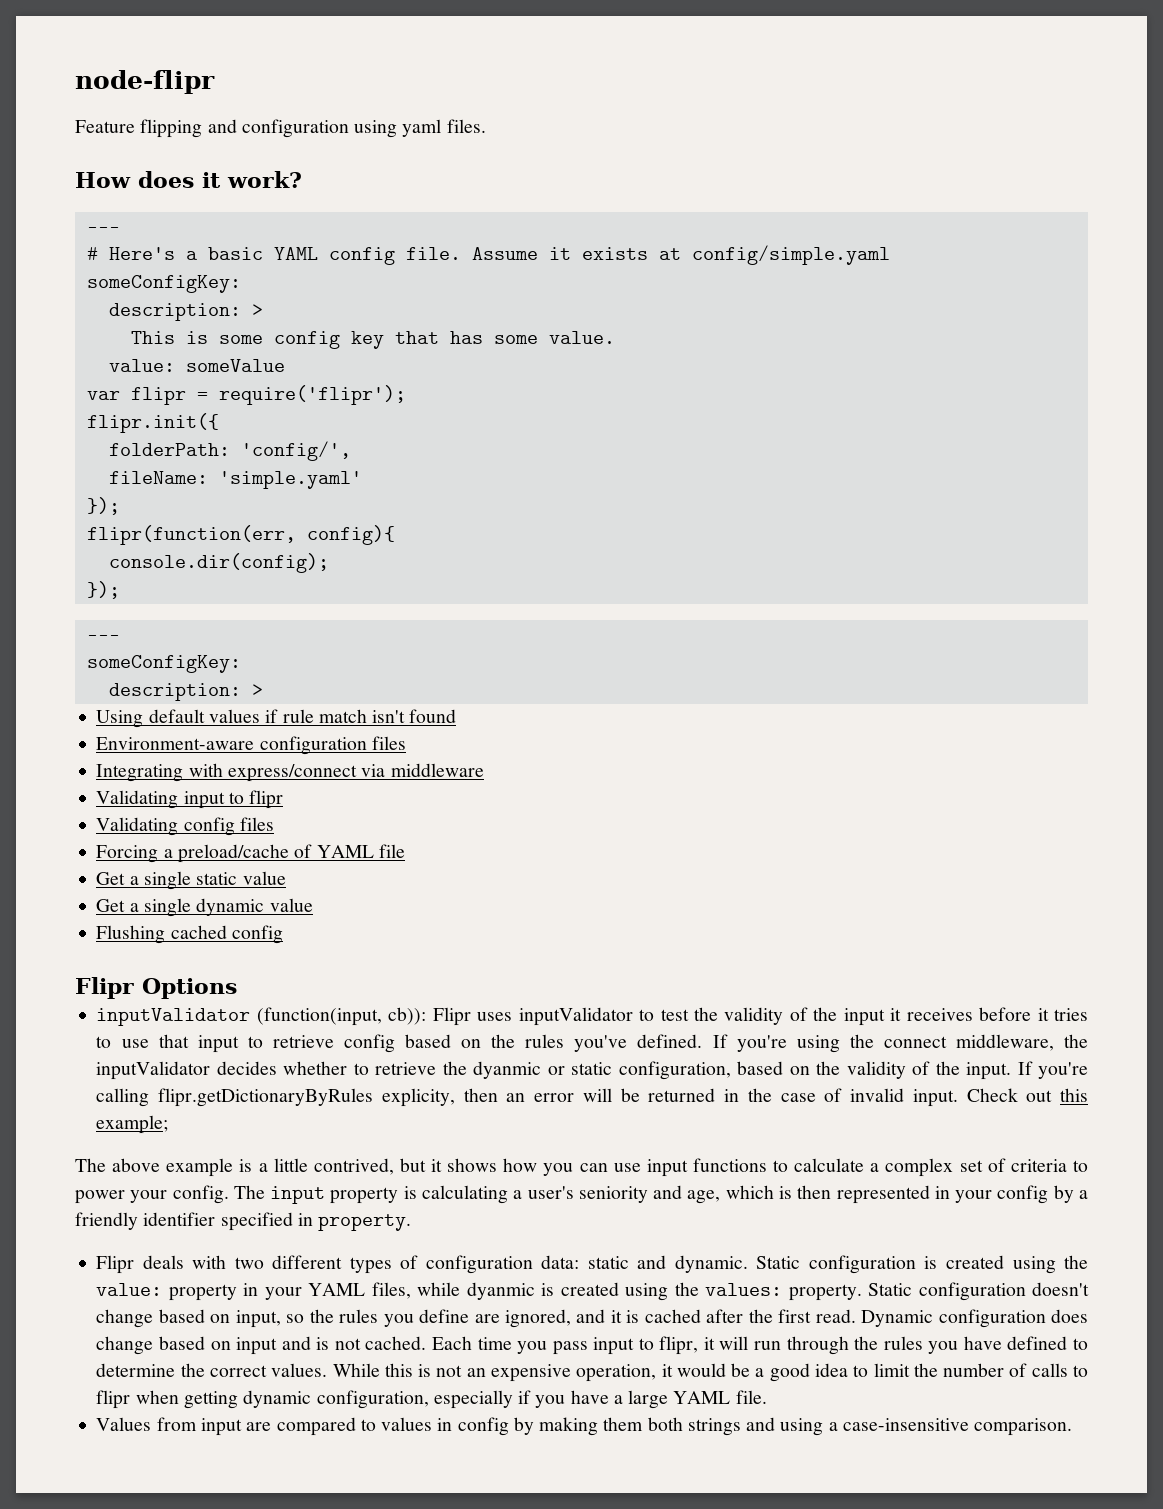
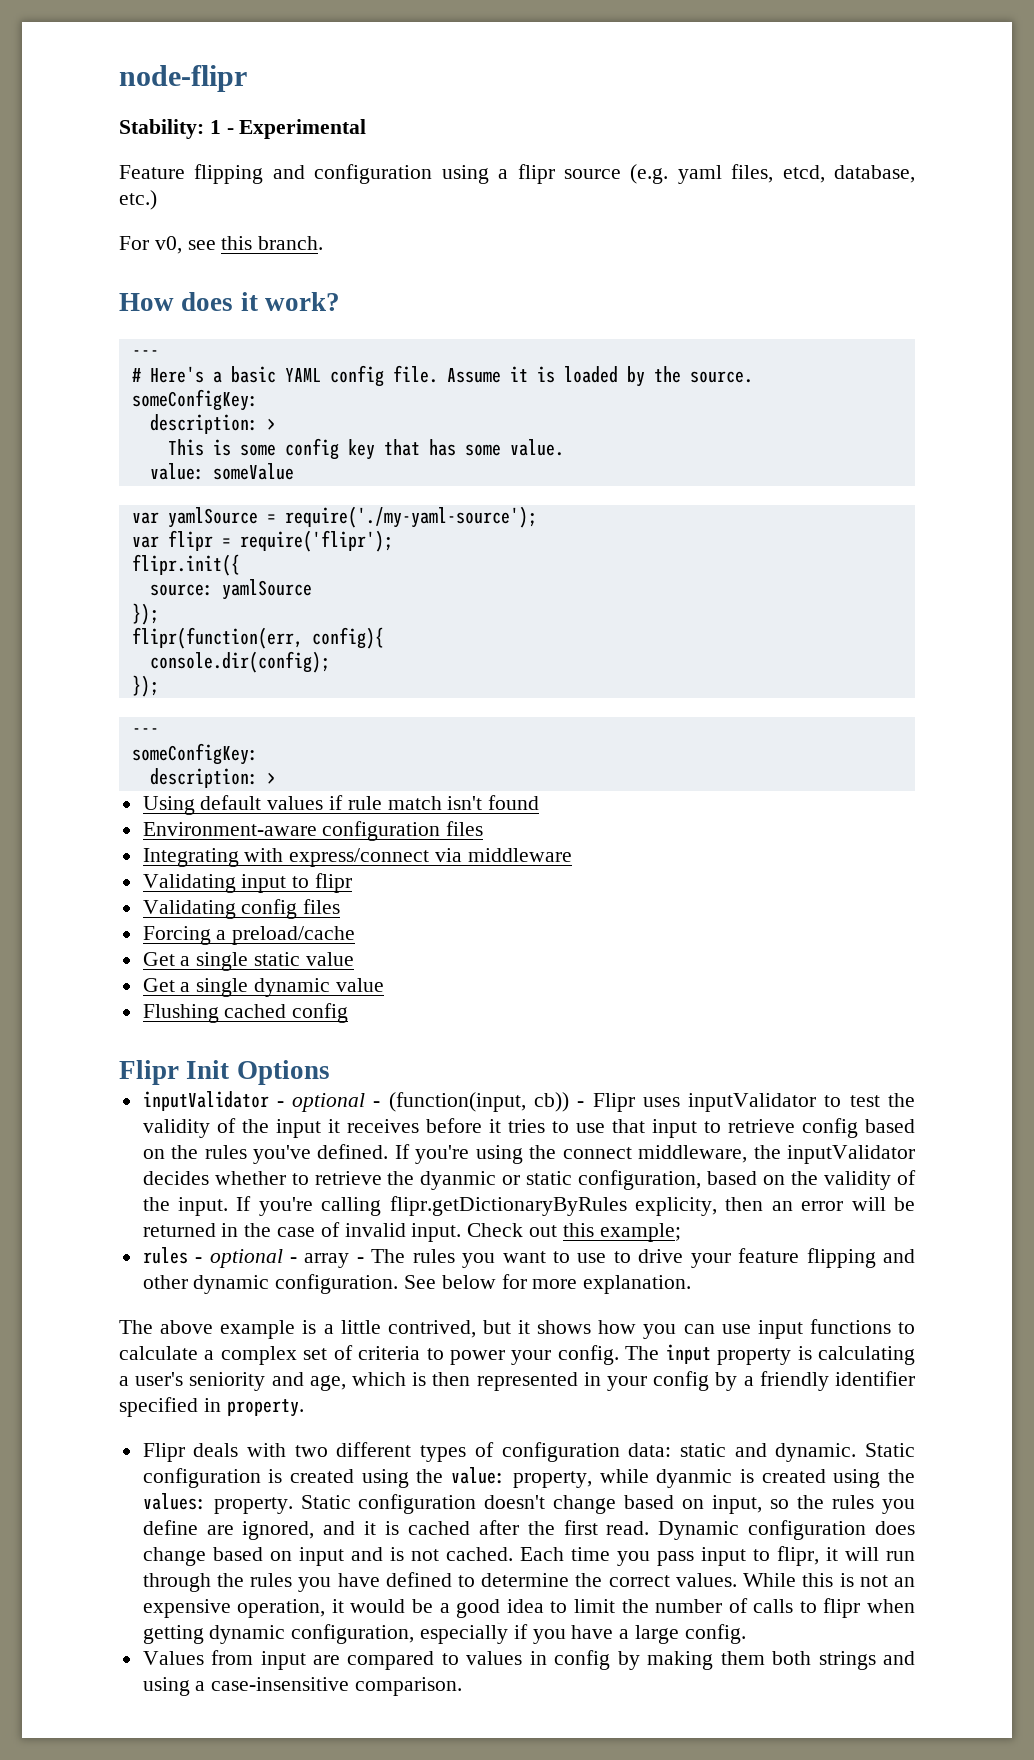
(215, 82) none -> [119,119,367,139] // Stability: 1 - Experimental
[402,119,486,137] yaml files. -> [498,164,915,184] [119,190,157,210] [119,236,324,254] a flipr source (e.g. yaml files, etcd, database, etc.) // For v0, see this branch.
[581,245,890,265] exists at config/simple.yaml -> [536,366,753,387] is loaded by the source.
(285, 365) none -> [131,506,537,528] // var yamlSource = require('./my-yaml-source');
[108,441,351,461] [108,471,362,489] folderPath: 'config/', // fileName: 'simple.yaml' -> [149,579,312,600] source: yamlSource
[294,844,405,858] of YAML file -> (356, 935) none
(134, 988) none -> [186,1060,230,1079] Init
[256,1007,427,1026] (function(input, cb)): -> [276,1092,585,1112] - optional - (function(input, cb)) -
(169, 1124) none -> [142,1247,915,1268] [142,1274,692,1294] // rules - optional - array - The rules you want to use to drive your feature flipping and other dynamic configuration. See below for more explanation.
[168,1282,411,1301] property in your YAML files, -> [512,1471,592,1488] property,
[673,1390,767,1404] YAML file. -> [684,1624,746,1644] config.

